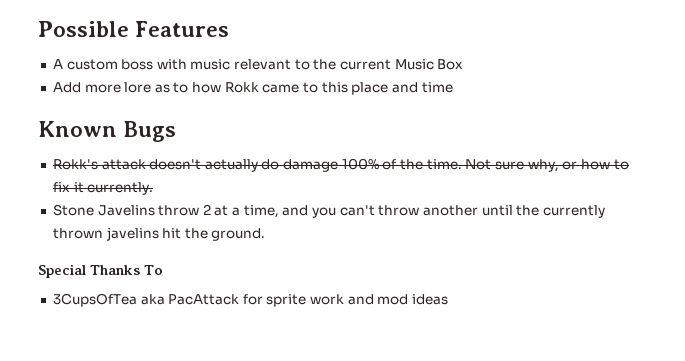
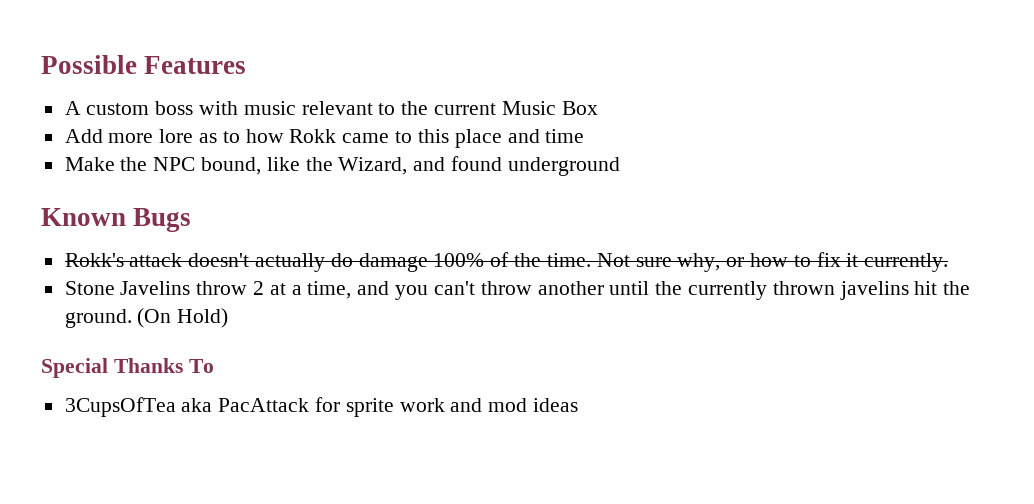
(453, 87) none -> [64,156,620,176] // Make the NPC bound, like the Wizard, and found underground
(266, 234) none -> [137,308,229,328] (On Hold)

